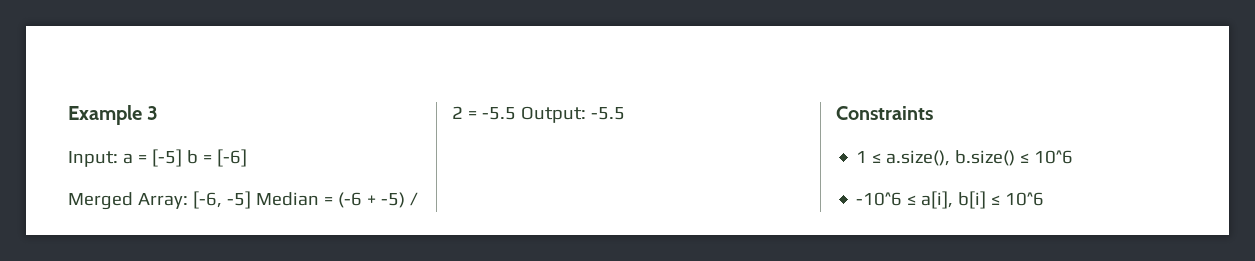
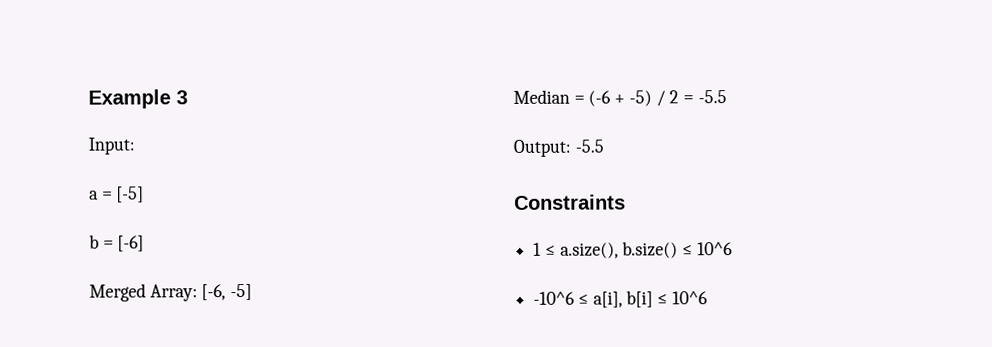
(118, 159) none -> (135, 146) //
(182, 158) none -> (145, 194) //
(251, 200) none -> (253, 292) //
(516, 113) none -> (727, 97) //

